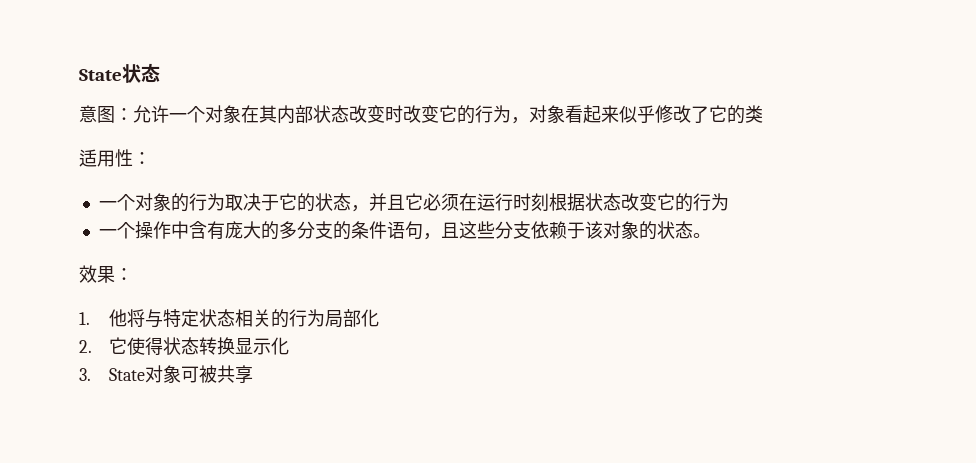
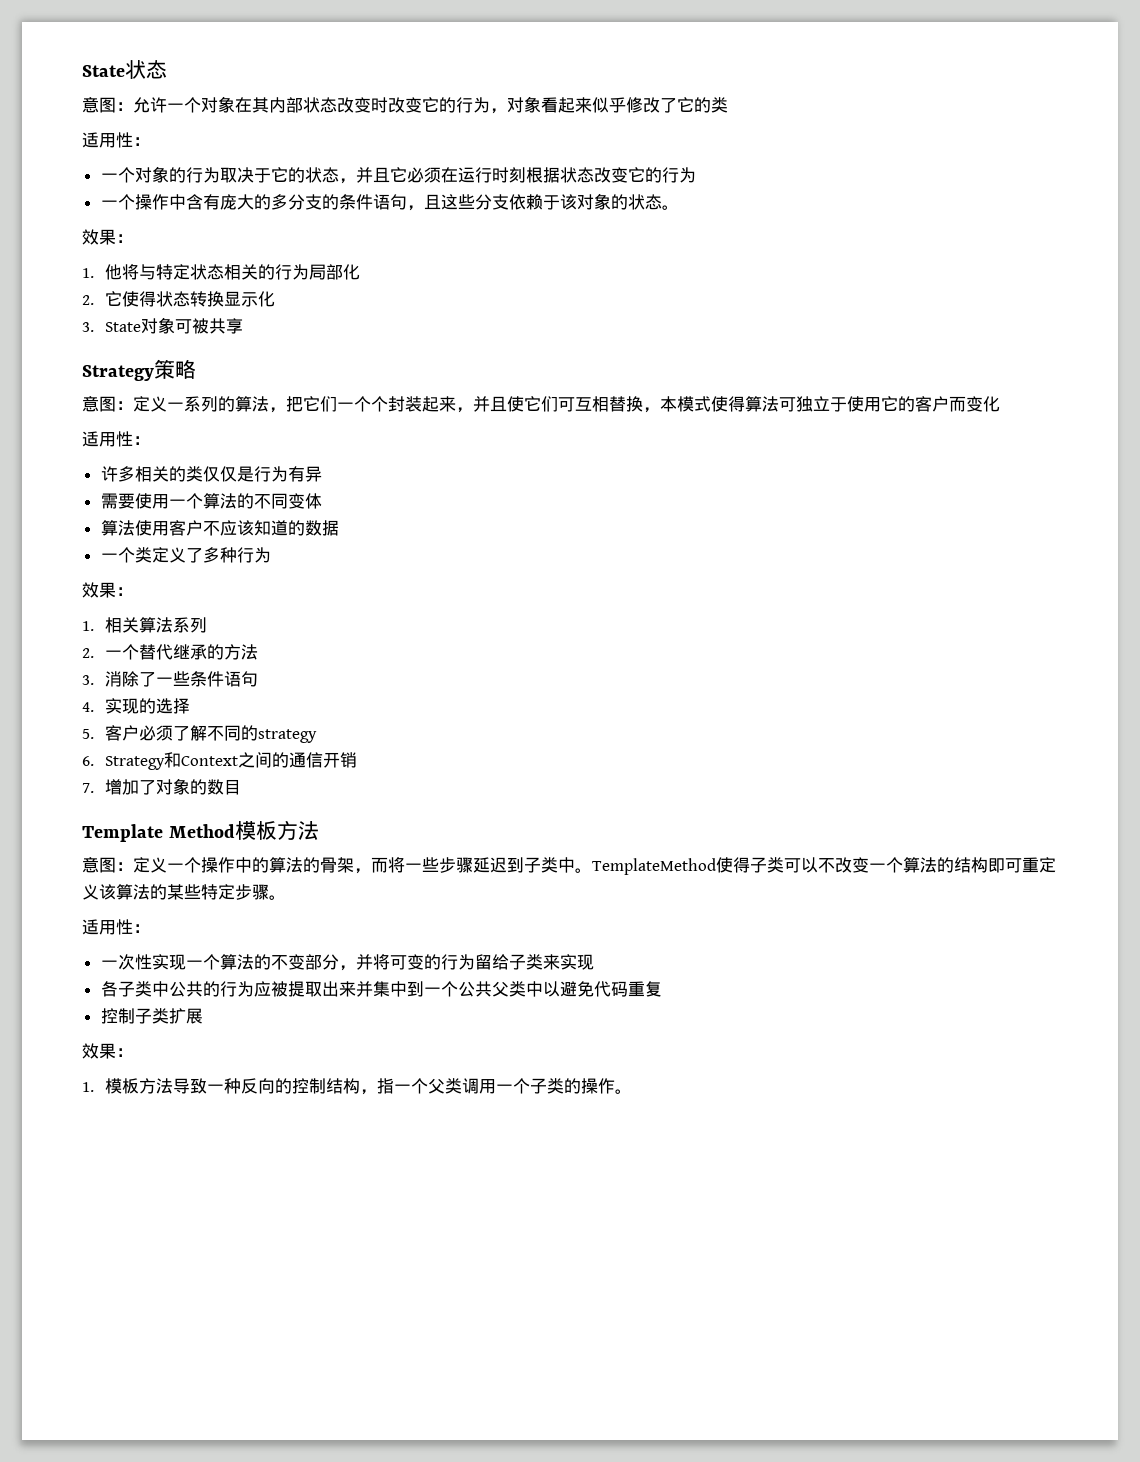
(253, 374) none -> [82,359,196,381] [82,396,1000,413] [82,431,150,447] [100,466,322,482] [100,493,322,509] [100,520,339,536] [100,547,271,563] [82,582,133,598] [82,617,207,633] [82,644,258,660] [82,671,258,687] [82,698,190,714] [82,725,317,743] [82,752,357,770] [82,778,241,795] [82,820,319,842] [82,857,1056,875] [82,884,286,900] [82,919,150,935] [100,954,594,971] [100,981,662,997] [100,1008,203,1024] [82,1043,133,1059] [82,1078,632,1095] // Strategy策略 // 意图：定义一系列的算法，把它们一个个封装起来，并且使它们可互相替换，本模式使得算法可独立于使用它的客户而变化 // 适用性： // 许多相关的类仅仅是行为有异 // 需要使用一个算法的不同变体 // 算法使用客户不应该知道的数据 // 一个类定义了多种行为 // 效果： // 1.相关算法系列 // 2.一个替代继承的方法 // 3.消除了一些条件语句 // 4.实现的选择 // 5.客户必须了解不同的strategy // 6. Strategy和Context之间的通信开销 // 7.增加了对象的数目 // Template Method模板方法 // 意图：定义一个操作中的算法的骨架，而将一些步骤延迟到子类中。TemplateMethod使得子类可以不改变一个算法的结构即可重定义该算法的某些特定步骤。 // 适用性： // 一次性实现一个算法的不变部分，并将可变的行为留给子类来实现 // 各子类中公共的行为应被提取出来并集中到一个公共父类中以避免代码重复 // 控制子类扩展 // 效果： // 1.模板方法导致一种反向的控制结构，指一个父类调用一个子类的操作。

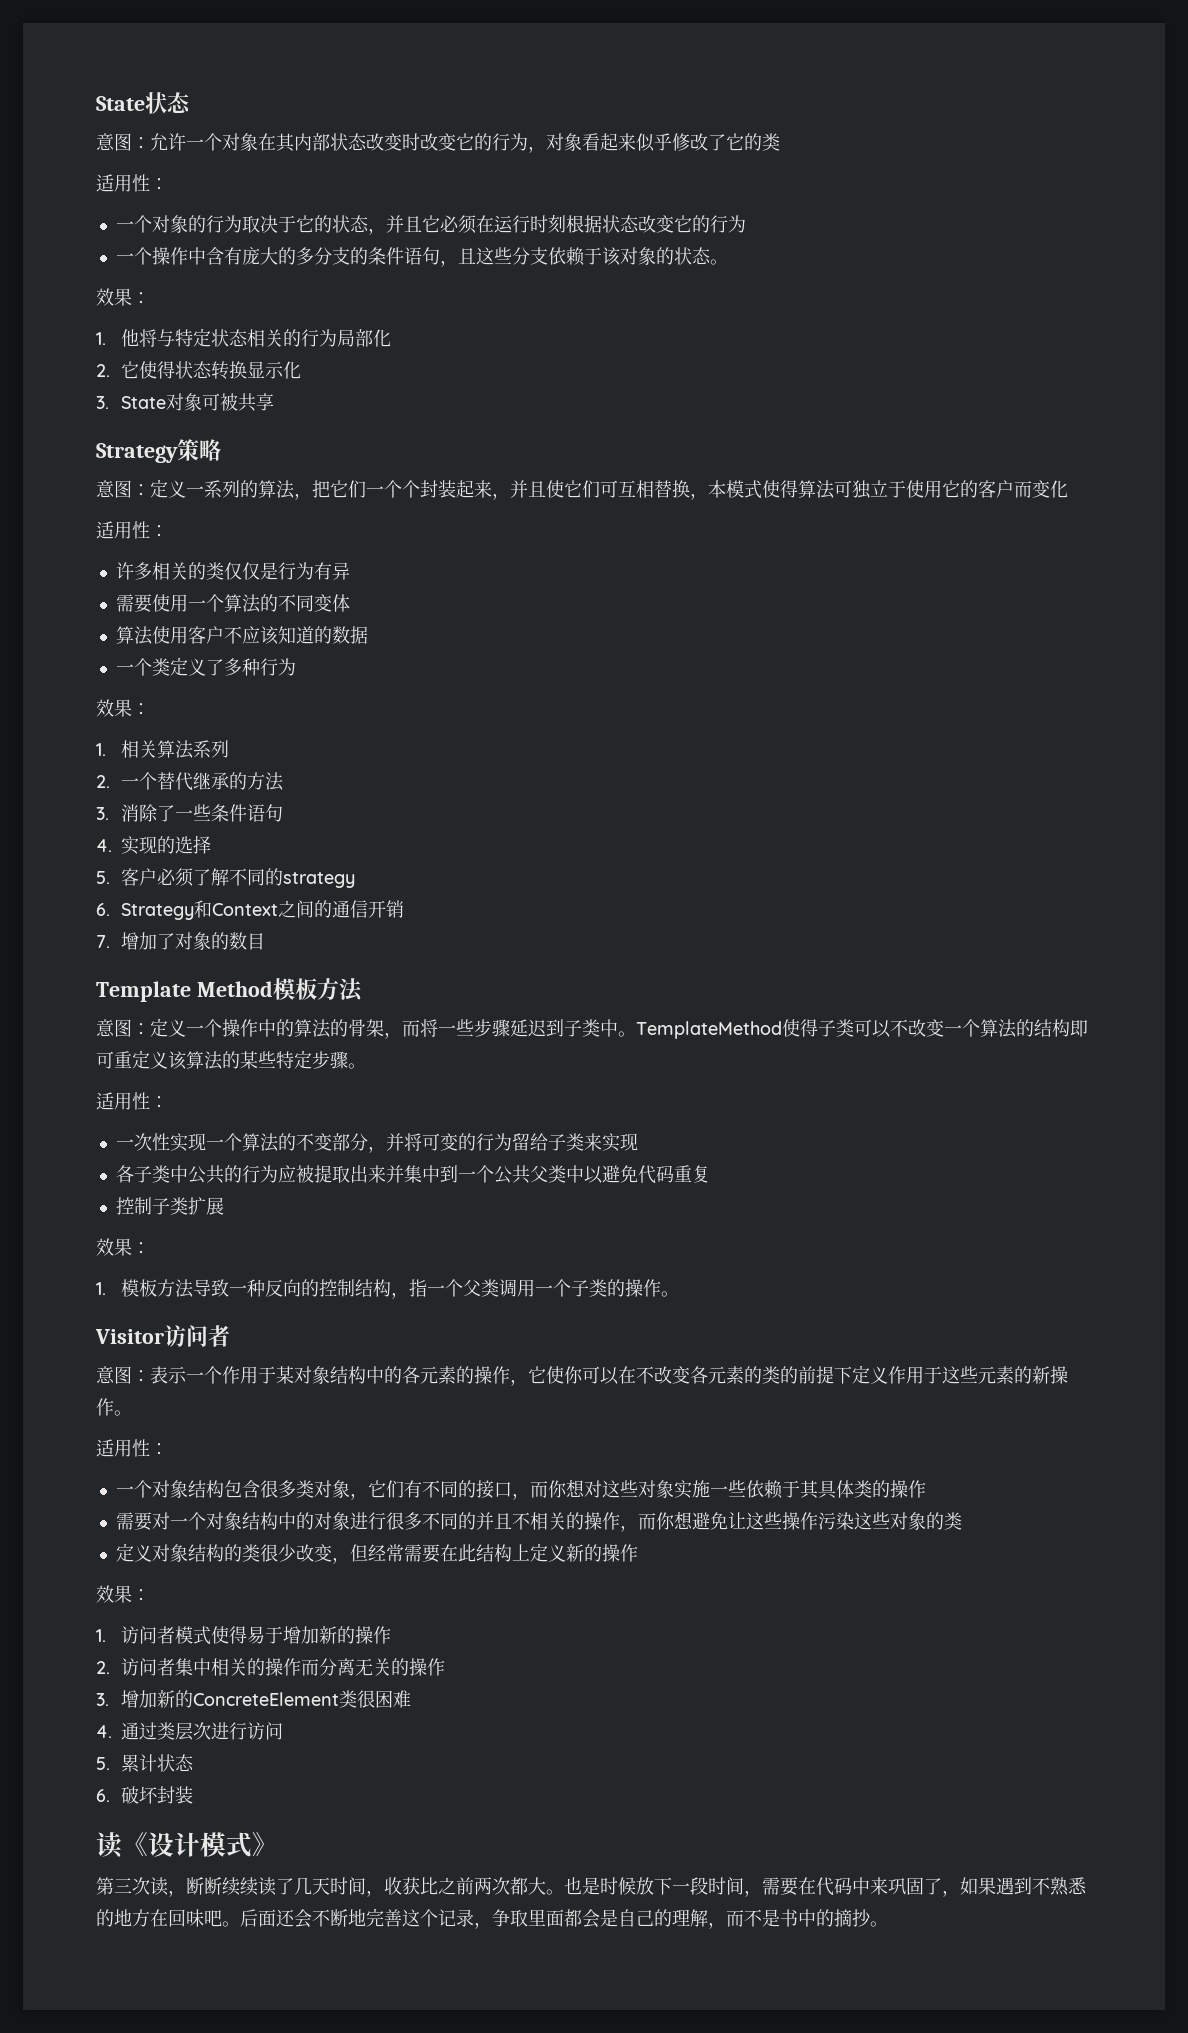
(632, 1091) none -> [95,1325,230,1347] [96,1365,1068,1386] [96,1398,132,1416] [96,1439,168,1457] [115,1479,926,1500] [115,1511,962,1532] [115,1543,638,1564] [96,1585,150,1603] [96,1626,391,1645] [96,1658,445,1676] [96,1690,411,1708] [96,1722,283,1741] [96,1754,194,1772] [96,1786,193,1804] [96,1832,278,1858] [96,1877,1087,1897] [96,1908,888,1929] // Visitor访问者 // 意图：表示一个作用于某对象结构中的各元素的操作，它使你可以在不改变各元素的类的前提下定义作用于这些元素的新操作。 // 适用性： // 一个对象结构包含很多类对象，它们有不同的接口，而你想对这些对象实施一些依赖于其具体类的操作 // 需要对一个对象结构中的对象进行很多不同的并且不相关的操作，而你想避免让这些操作污染这些对象的类 // 定义对象结构的类很少改变，但经常需要在此结构上定义新的操作 // 效果： // 1.访问者模式使得易于增加新的操作 // 2.访问者集中相关的操作而分离无关的操作 // 3.增加新的ConcreteElement类很困难 // 4.通过类层次进行访问 // 5.累计状态 // 6.破坏封装 // 读《设计模式》 // 第三次读，断断续续读了几天时间，收获比之前两次都大。也是时候放下一段时间，需要在代码中来巩固了，如果遇到不熟悉的地方在回味吧。后面还会不断地完善这个记录，争取里面都会是自己的理解，而不是书中的摘抄。

